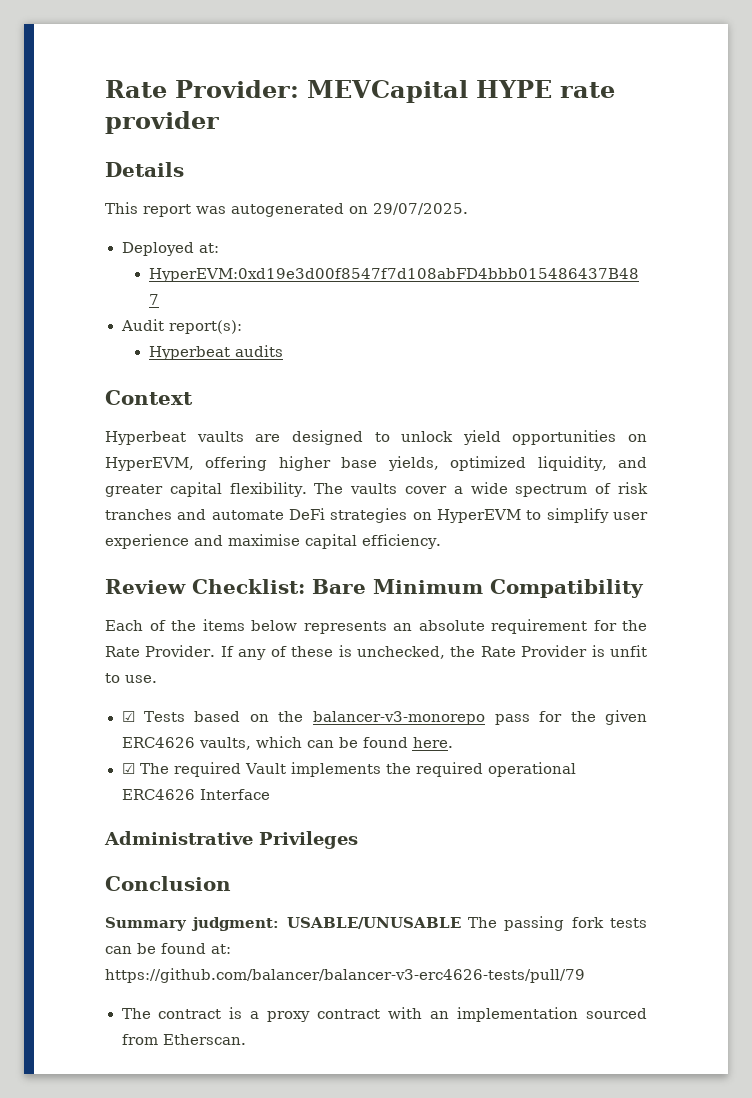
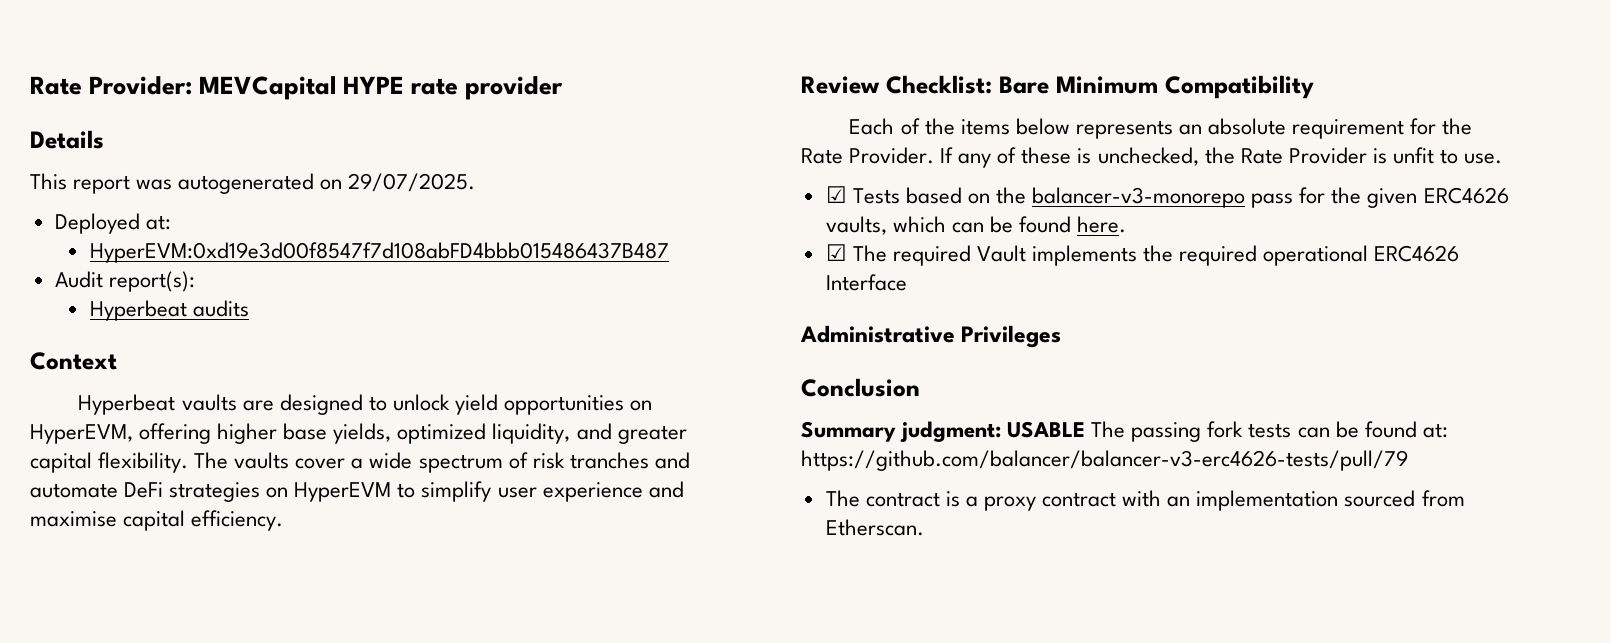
[286,917,461,929] USABLE/UNUSABLE -> [1007,421,1086,438] USABLE

